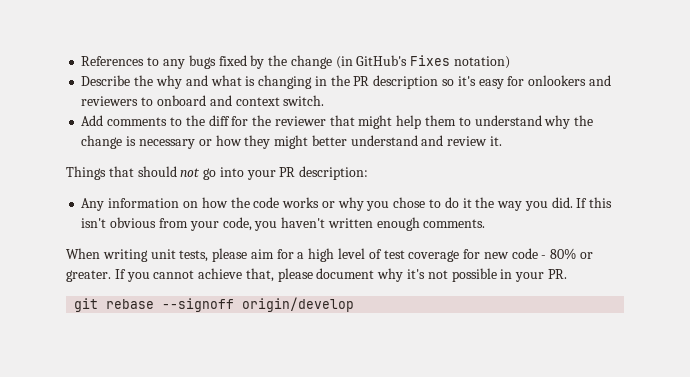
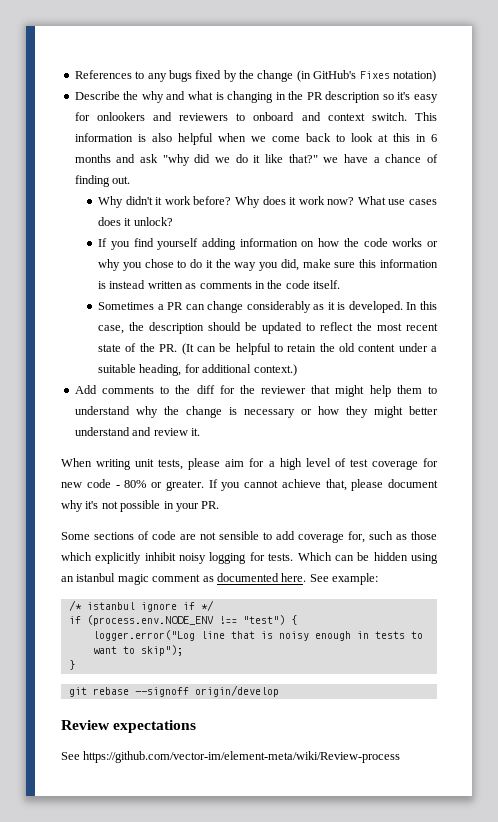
(325, 100) none -> [415,112,438,121] [74,133,438,145] [74,154,438,166] [74,175,131,187] [98,196,437,208] [98,217,173,226] [98,238,439,250] [98,259,438,271] [98,280,341,289] [98,301,437,313] [98,322,438,334] [98,343,438,355] [98,364,297,376] This information is also helpful when we come back to look at this in 6 months and ask "why did we do it like that?" we have a chance of finding out. // Why didn't it work before? Why does it work now? What use cases does it unlock? // If you find yourself adding information on how the code works or why you chose to do it the way you did, make sure this information is instead written as comments in the code itself. // Sometimes a PR can change considerably as it is developed. In this case, the description should be updated to reflect the most recent state of the PR. (It can be helpful to retain the old content under a suitable heading, for additional context.)
[66,166,369,180] [81,197,613,211] [81,217,486,231] // Things that should not go into your PR description: // Any information on how the code works or why you chose to do it the way you did. If this isn't obvious from your code, you haven't written enough comments. -> (200, 432) none
(567, 274) none -> [61,531,437,543] [61,552,439,564] [61,573,378,585] [68,600,214,612] [68,615,297,626] [92,630,423,641] [92,645,183,656] [68,660,75,670] // Some sections of code are not sensible to add coverage for, such as those which explicitly inhibit noisy logging for tests. Which can be hidden using an istanbul magic comment as documented here. See example: // /* istanbul ignore if */ // if (process.env.NODE_ENV !== "test") { // logger.error("Log line that is noisy enough in tests to want to skip"); // }
(355, 304) none -> [61,720,197,733] [61,751,401,763] // Review expectations // See https://github.com/vector-im/element-meta/wiki/Review-process

